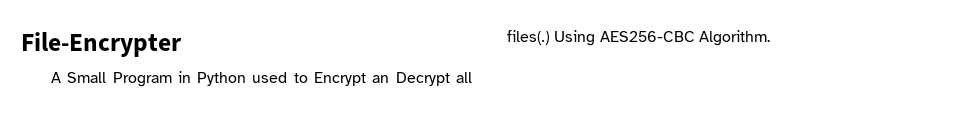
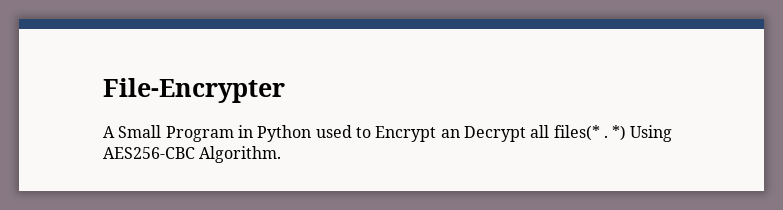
[507,30,550,45] files(.) -> [553,125,627,141] files(* . *)

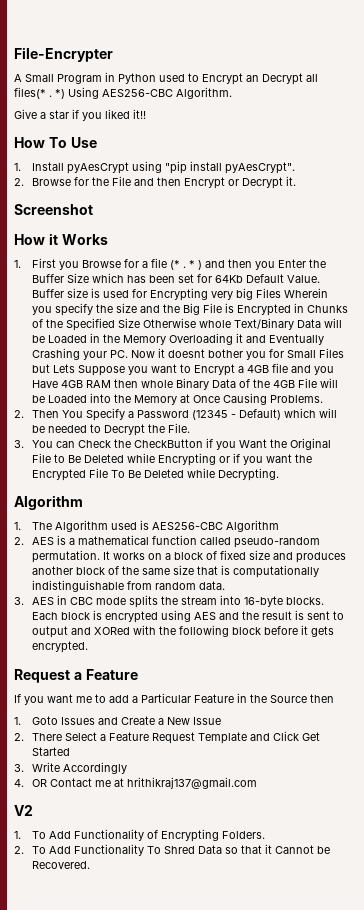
(282, 154) none -> [14,109,146,121] [14,137,97,148] [14,161,295,174] [14,176,296,189] [14,204,93,215] [14,233,108,245] [14,258,326,270] [31,273,320,283] [31,288,328,301] [31,303,348,316] [31,318,342,331] [31,333,324,345] [31,348,344,360] [31,363,334,376] [31,378,338,390] [31,393,323,405] [14,408,337,421] [31,423,190,436] [14,438,331,450] [31,453,312,466] [31,468,279,481] [14,495,83,510] [14,520,279,532] [14,535,320,548] [31,550,346,563] [31,565,319,578] [31,580,225,592] [14,595,324,608] [31,610,344,623] [31,625,334,638] [31,641,88,653] [14,669,138,683] [14,693,334,705] [14,716,221,725] [14,731,320,744] [31,747,70,756] [14,762,127,774] [14,777,257,789] [14,805,33,816] [14,829,265,842] [14,844,330,856] [31,861,90,869] // Give a star if you liked it!! // How To Use // 1. Install pyAesCrypt using "pip install pyAesCrypt". // 2. Browse for the File and then Encrypt or Decrypt it. // Screenshot // How it Works // 1. First you Browse for a file (* . * ) and then you Enter the Buffer Size which has been set for 64Kb Default Value. Buffer size is used for Encrypting very big Files Wherein you specify the size and the Big File is Encrypted in Chunks of the Specified Size Otherwise whole Text/Binary Data will be Loaded in the Memory Overloading it and Eventually Crashing your PC. Now it doesnt bother you for Small Files but Lets Suppose you want to Encrypt a 4GB file and you Have 4GB RAM then whole Binary Data of the 4GB File will be Loaded into the Memory at Once Causing Problems. // 2. Then You Specify a Password (12345 - Default) which will be needed to Decrypt the File. // 3. You can Check the CheckButton if you Want the Original File to Be Deleted while Encrypting or if you want the Encrypted File To Be Deleted while Decrypting. // Algorithm // 1. The Algorithm used is AES256-CBC Algorithm // 2. AES is a mathematical function called pseudo-random permutation. It works on a block of fixed size and produces another block of the same size that is computationally indistinguishable from random data. // 3. AES in CBC mode splits the stream into 16-byte blocks. Each block is encrypted using AES and the result is sent to output and XORed with the following block before it gets encrypted. // Request a Feature // If you want me to add a Particular Feature in the Source then // 1. Goto Issues and Create a New Issue // 2. There Select a Feature Request Template and Click Get Started // 3. Write Accordingly // 4. OR Contact me at hrithikraj137@gmail.com // V2 // 1. To Add Functionality of Encrypting Folders. // 2. To Add Functionality To Shred Data so that it Cannot be Recovered.

